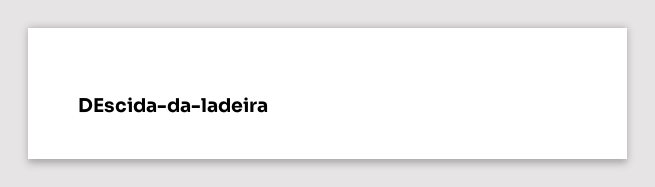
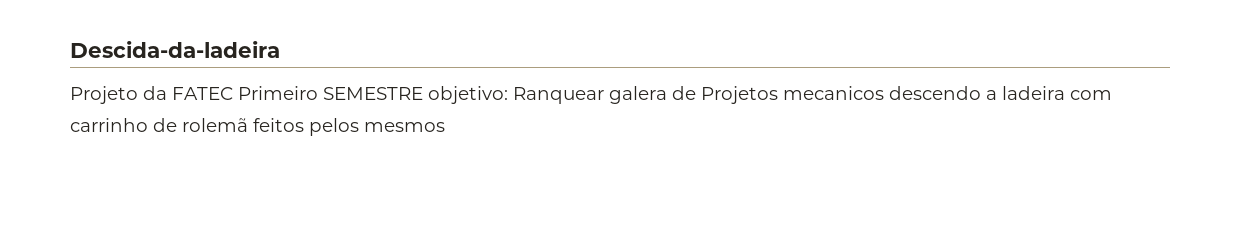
[78,97,268,113] DEscida-da-ladeira -> [70,41,280,58] [70,86,1112,104] [70,118,445,136] Descida-da-ladeira // Projeto da FATEC Primeiro SEMESTRE objetivo: Ranquear galera de Projetos mecanicos descendo a ladeira com carrinho de rolemã feitos pelos mesmos

